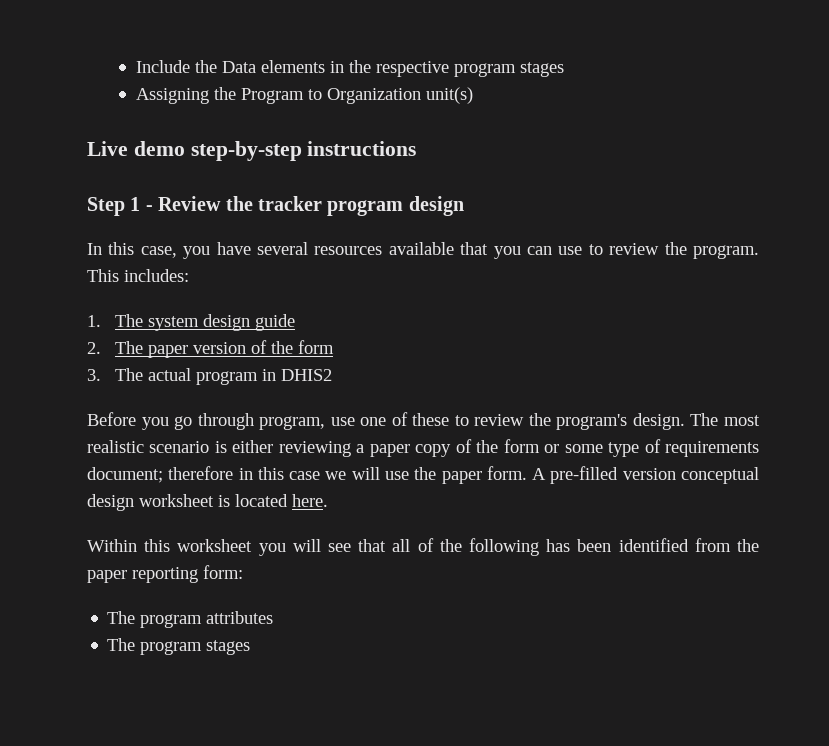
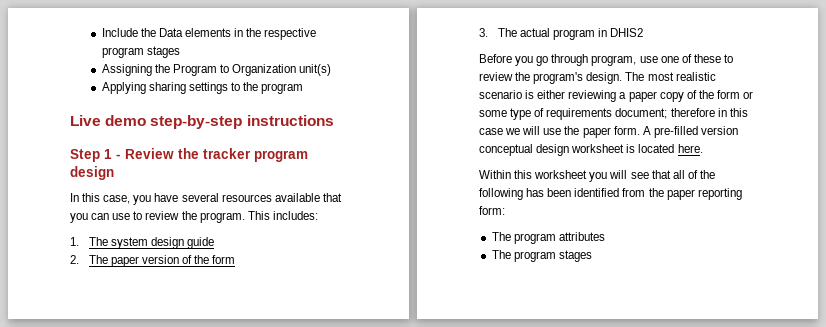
(473, 95) none -> [101,82,304,94] // Applying sharing settings to the program

